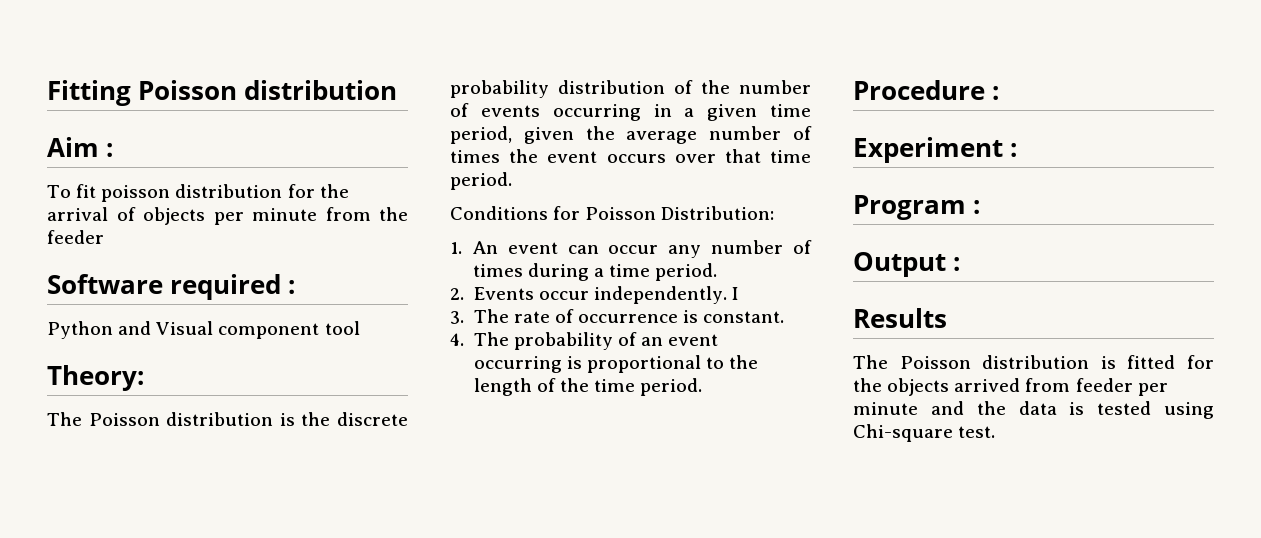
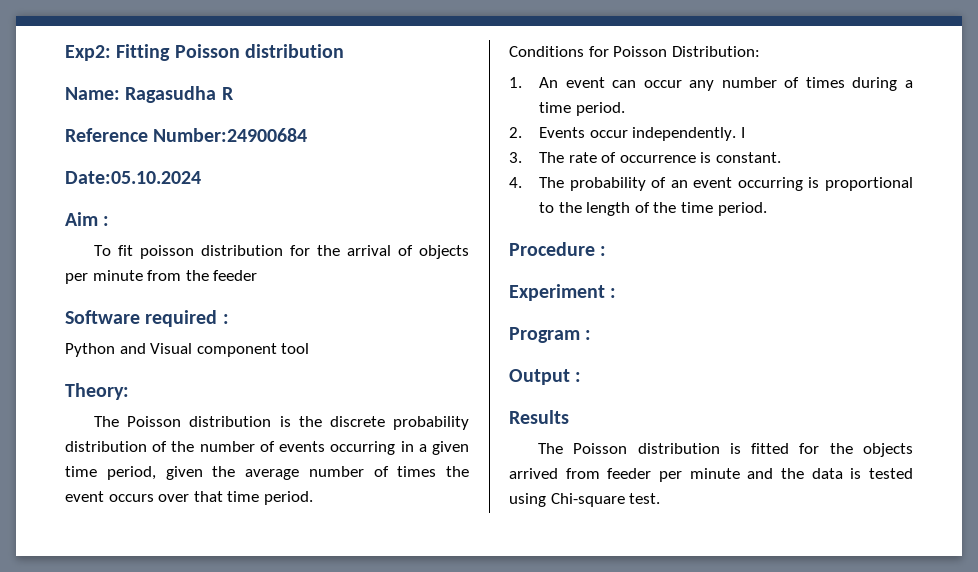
(47, 93) none -> [65,45,111,61] Exp2:
(398, 90) none -> [65,86,234,103] [65,128,308,142] [65,171,201,184] // Name: Ragasudha R // Reference Number:24900684 // Date:05.10.2024

